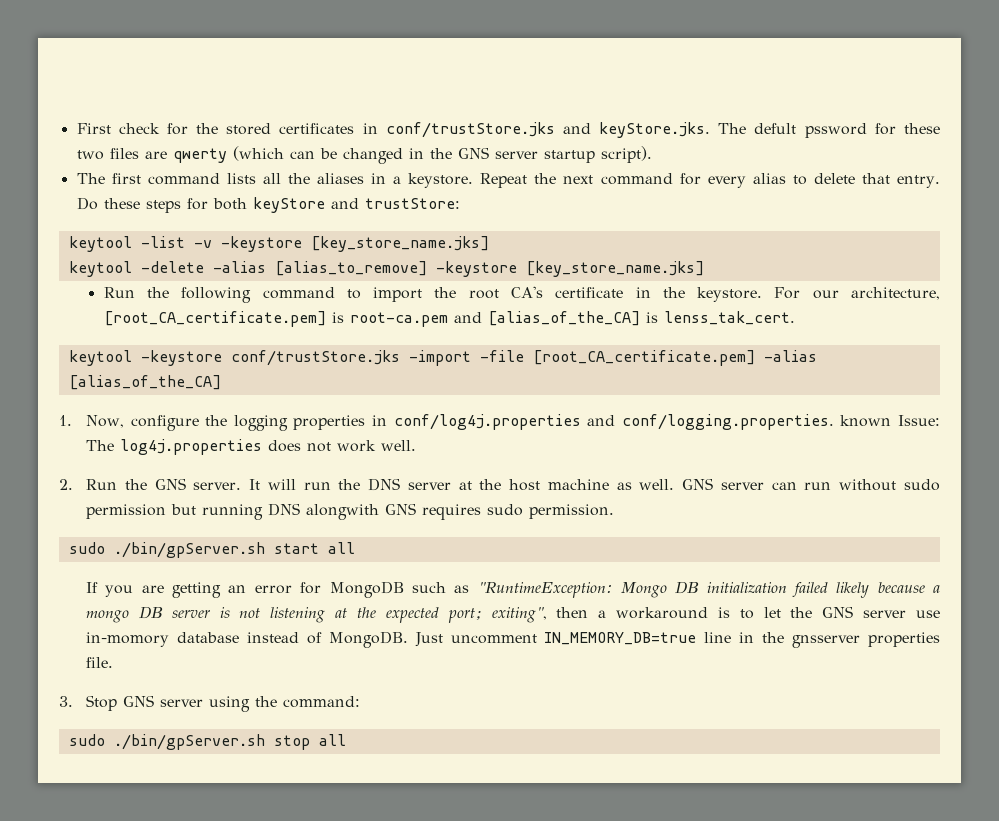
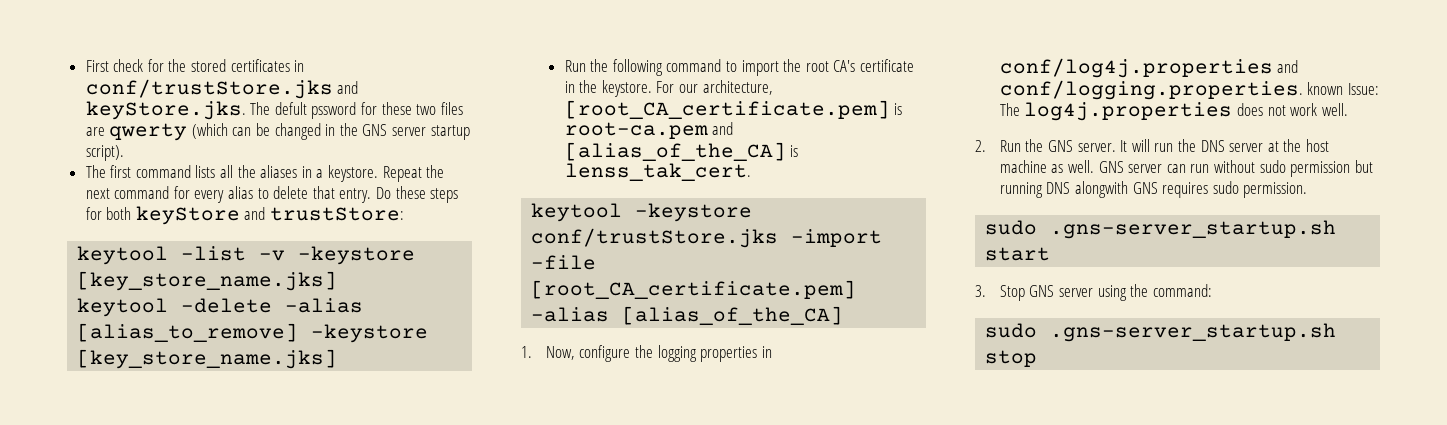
[113,542,265,558] ./bin/gpServer.sh -> [1050,220,1337,239] .gns-server_startup.sh
[327,542,355,554] [86,581,940,598] [86,606,941,623] [86,631,941,648] [86,657,114,668] all // If you are getting an error for MongoDB such as "RuntimeException: Mongo DB initialization failed likely because a mongo DB server is not listening at the expected port; exiting", then a workaround is to let the GNS server use in-momory database instead of MongoDB. Just uncomment IN_MEMORY_DB=true line in the gnsserver properties file. -> (1051, 254) none
[113,734,346,750] ./bin/gpServer.sh stop all -> [1050,323,1337,342] [985,350,1038,367] .gns-server_startup.sh stop

